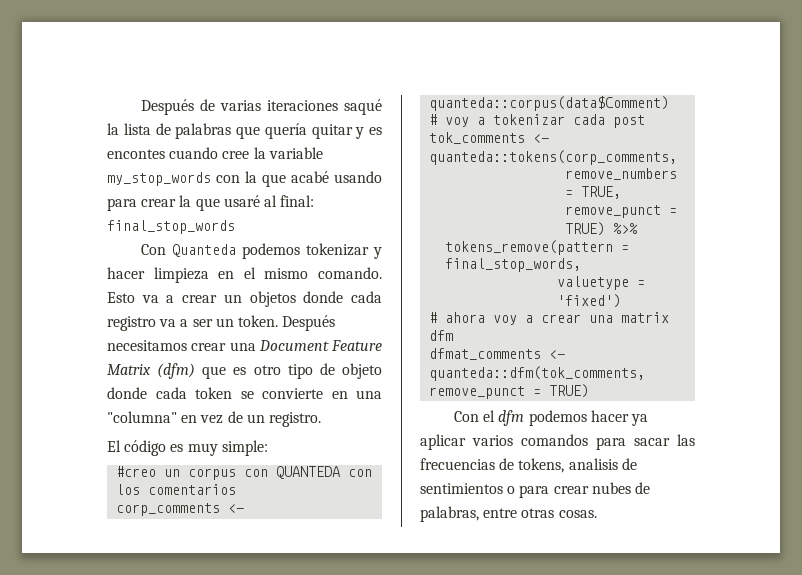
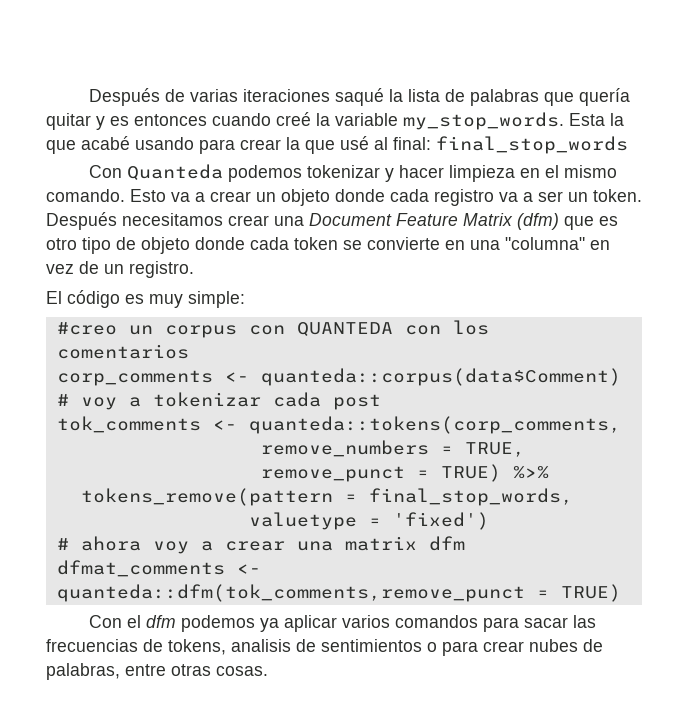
[107,147,323,159] [107,172,240,186] encontes cuando cree la variable my_stop_words con -> [134,112,605,130] entonces cuando creé la variable my_stop_words. Esta
[223,195,260,207] usaré -> [340,136,369,150] usé
[249,291,296,307] objetos -> [281,189,330,206] objeto
[590,410,629,422] hacer -> (255, 623) none

